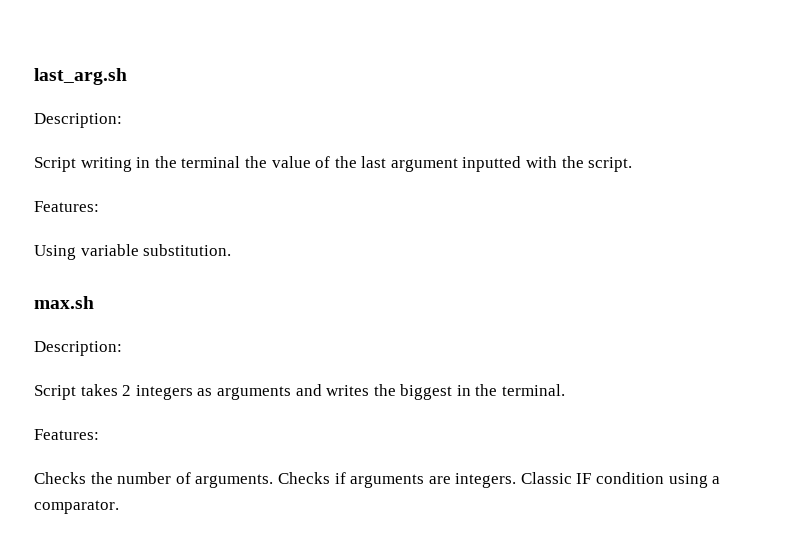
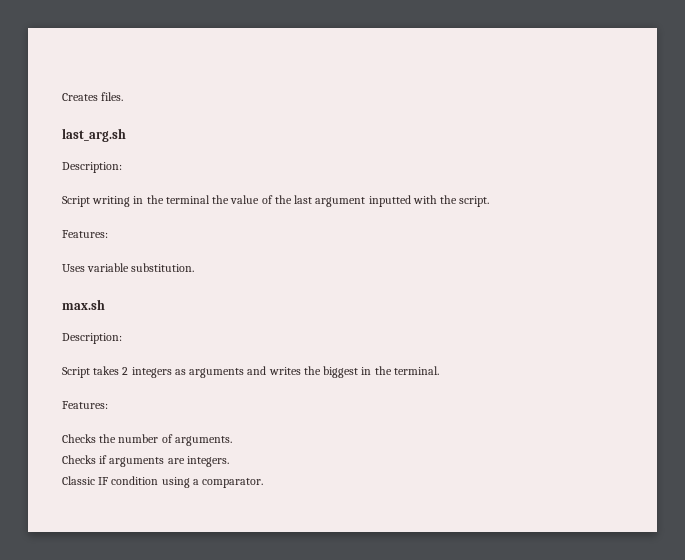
(34, 76) none -> [62,92,124,101] Creates files. //
[34,245,76,260] Using -> [62,264,85,272] Uses
(274, 481) none -> (232, 441) //
(517, 480) none -> (229, 461) //

